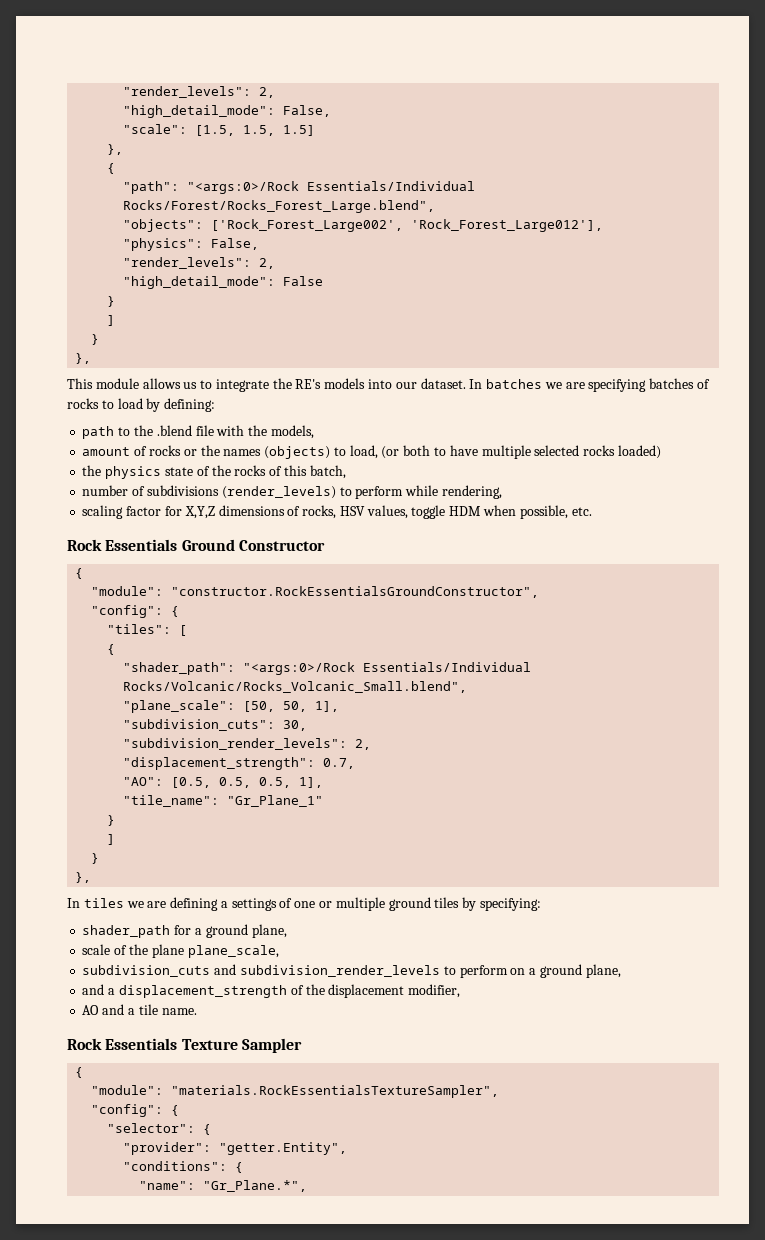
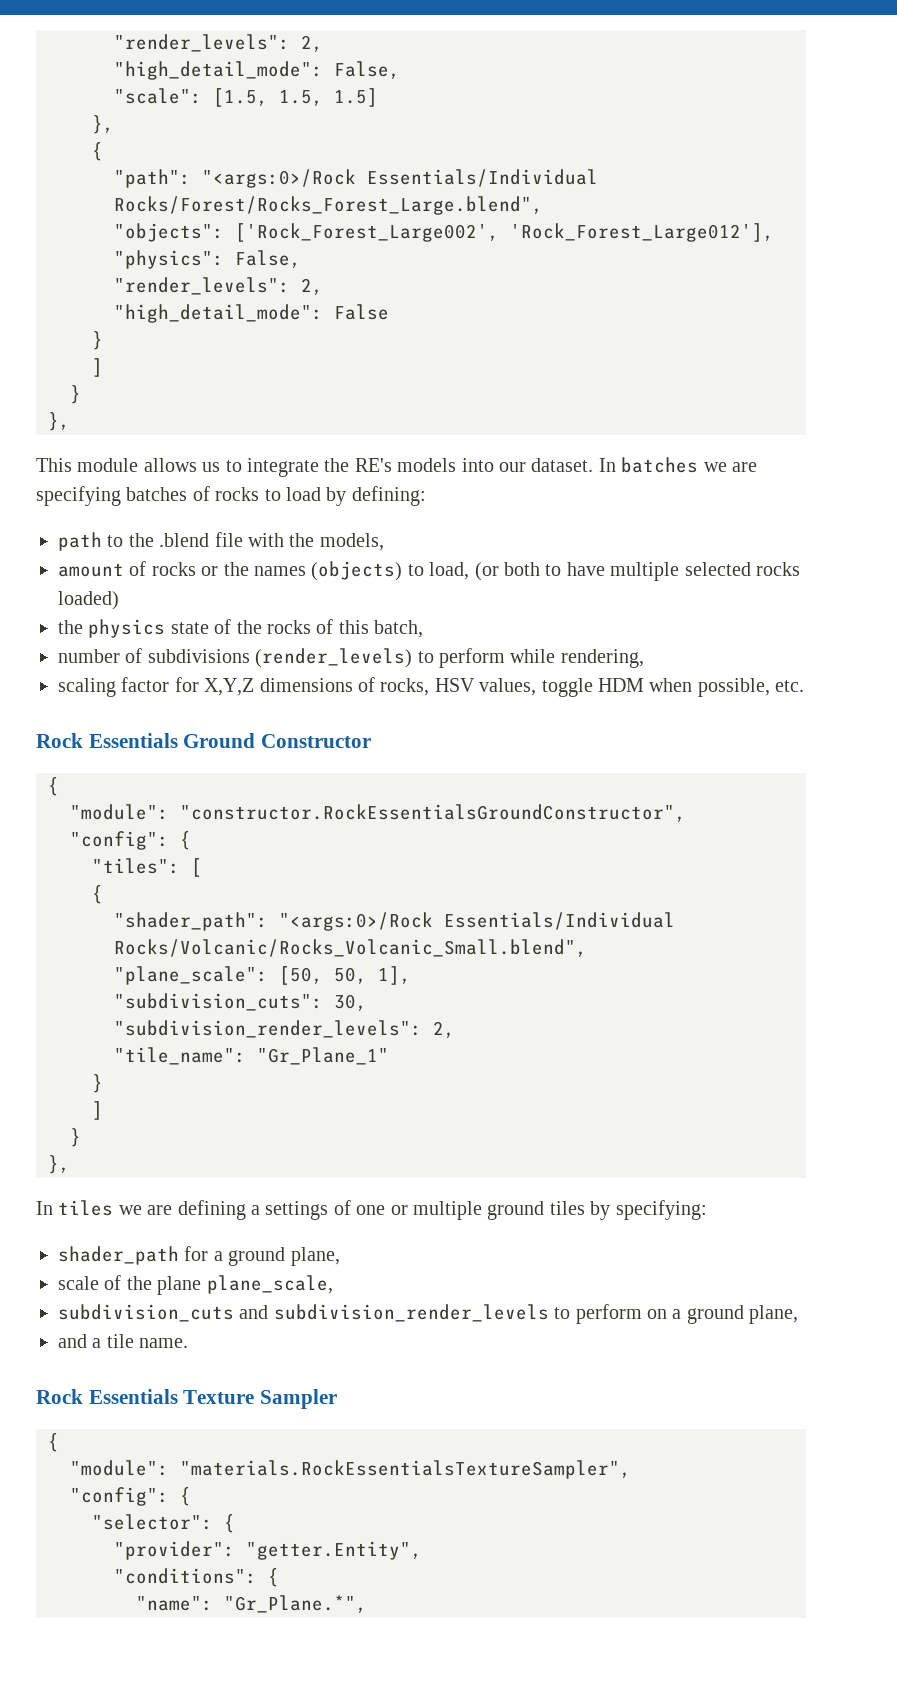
[123,757,356,770] [123,777,324,788] // "displacement_strength": 0.7, // "AO": [0.5, 0.5, 0.5, 1], -> (455, 1029) none
[118,984,461,998] [82,1004,135,1015] displacement_strength of the displacement modifier, // AO and a -> (102, 1343) none

